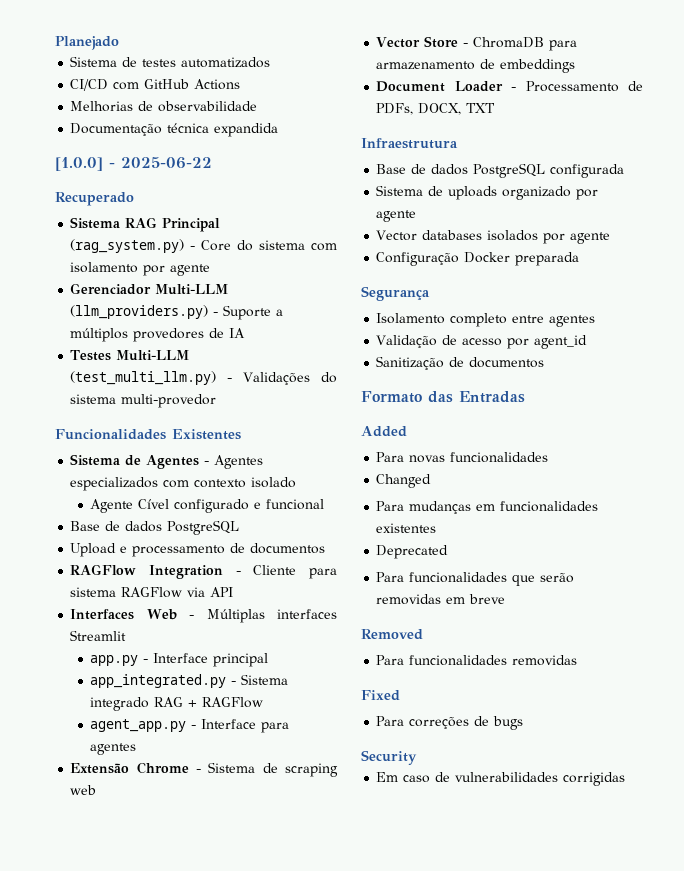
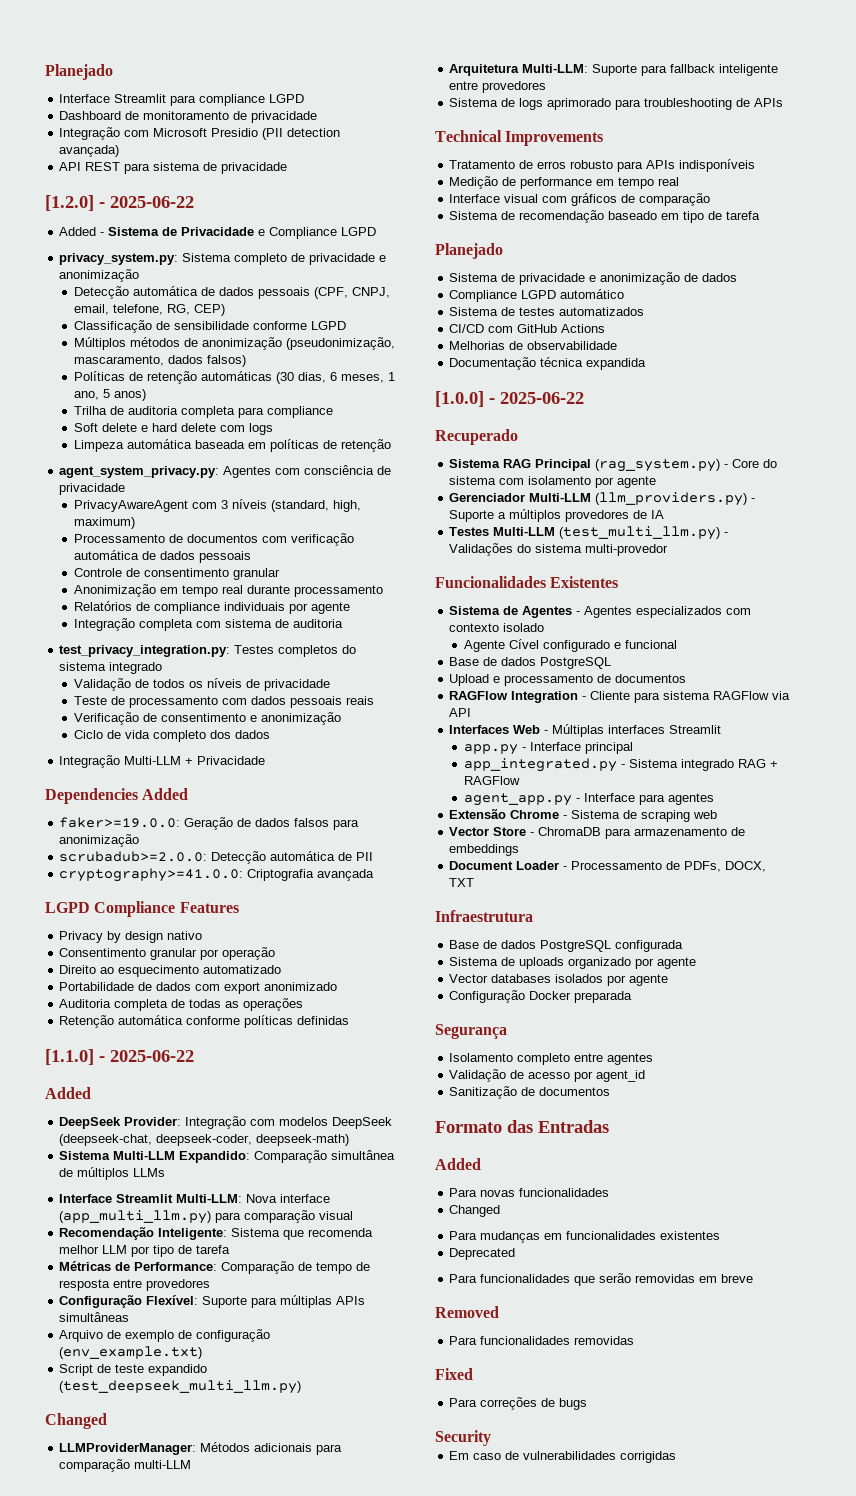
[55,36,119,50] Planejado -> [45,64,113,80] [59,94,305,106] [59,111,318,123] [59,127,341,140] [59,145,120,157] [59,162,288,174] [45,195,194,211] [59,227,377,239] [59,253,387,265] [59,269,140,282] [73,286,390,299] [73,304,225,316] [73,320,346,333] [73,337,395,350] [73,355,246,367] [73,371,395,384] [73,389,146,401] [73,406,333,418] [73,423,273,435] [73,439,391,452] [59,465,392,478] [59,483,126,495] [73,499,361,512] [73,517,135,529] [73,533,354,546] [73,550,251,563] [73,568,280,580] [73,584,383,597] [73,601,350,614] [73,618,343,631] [59,645,357,657] [59,662,163,674] [73,678,330,691] [73,696,374,708] [73,712,341,725] [73,730,270,742] [59,755,266,768] [45,788,189,804] [59,817,360,830] [59,834,140,847] [59,851,374,864] [59,868,375,882] [45,901,239,917] [59,931,203,943] [59,947,276,960] [59,965,282,977] [59,982,338,994] [59,998,304,1011] [59,1015,350,1028] [45,1049,194,1065] [45,1087,91,1099] [59,1116,393,1129] [59,1134,350,1146] [59,1150,396,1163] [59,1167,166,1180] [59,1194,331,1203] [59,1210,354,1224] [59,1227,374,1240] [59,1245,231,1257] [59,1261,371,1274] [59,1279,211,1291] [59,1295,366,1308] [59,1312,130,1322] [59,1329,271,1342] [59,1346,203,1359] [59,1364,208,1376] [59,1380,302,1394] [45,1413,107,1429] [59,1442,343,1455] [59,1459,192,1472] [449,64,779,76] [449,81,547,93] [449,98,784,110] [435,130,604,146] [449,159,756,172] [449,176,680,189] [449,193,711,206] [449,210,761,223] [435,243,503,259] [449,272,738,285] [449,289,625,302] Planejado // Interface Streamlit para compliance LGPD // Dashboard de monitoramento de privacidade // Integração com Microsoft Presidio (PII detection avançada) // API REST para sistema de privacidade // [1.2.0] - 2025-06-22 // Added - Sistema de Privacidade e Compliance LGPD // privacy_system.py: Sistema completo de privacidade e anonimização // Detecção automática de dados pessoais (CPF, CNPJ, email, telefone, RG, CEP) // Classificação de sensibilidade conforme LGPD // Múltiplos métodos de anonimização (pseudonimização, mascaramento, dados falsos) // Políticas de retenção automáticas (30 dias, 6 meses, 1 ano, 5 anos) // Trilha de auditoria completa para compliance // Soft delete e hard delete com logs // Limpeza automática baseada em políticas de retenção // agent_system_privacy.py: Agentes com consciência de privacidade // PrivacyAwareAgent com 3 níveis (standard, high, maximum) // Processamento de documentos com verificação automática de dados pessoais // Controle de consentimento granular // Anonimização em tempo real durante processamento // Relatórios de compliance individuais por agente // Integração completa com sistema de auditoria // test_privacy_integration.py: Testes completos do sistema integrado // Validação de todos os níveis de privacidade // Teste de processamento com dados pessoais reais // Verificação de consentimento e anonimização // Ciclo de vida completo dos dados // Integração Multi-LLM + Privacidade // Dependencies Added // faker>=19.0.0: Geração de dados falsos para anonimização // scrubadub>=2.0.0: Detecção automática de PII // cryptography>=41.0.0: Criptografia avançada // LGPD Compliance Features // Privacy by design nativo // Consentimento granular por operação // Direito ao esquecimento automatizado // Portabilidade de dados com export anonimizado // Auditoria completa de todas as operações // Retenção automática conforme políticas definidas // [1.1.0] - 2025-06-22 // Added // DeepSeek Provider: Integração com modelos DeepSeek (deepseek-chat, deepseek-coder, deepseek-math) // Sistema Multi-LLM Expandido: Comparação simultânea de múltiplos LLMs // Interface Streamlit Multi-LLM: Nova interface (app_multi_llm.py) para comparação visual // Recomendação Inteligente: Sistema que recomenda melhor LLM por tipo de tarefa // Métricas de Performance: Comparação de tempo de resposta entre provedores // Configuração Flexível: Suporte para múltiplas APIs simultâneas // Arquivo de exemplo de configuração (env_example.txt) // Script de teste expandido (test_deepseek_multi_llm.py) // Changed // LLMProviderManager: Métodos adicionais para comparação multi-LLM // Arquitetura Multi-LLM: Suporte para fallback inteligente entre provedores // Sistema de logs aprimorado para troubleshooting de APIs // Technical Improvements // Tratamento de erros robusto para APIs indisponíveis // Medição de performance em tempo real // Interface visual com gráficos de comparação // Sistema de recomendação baseado em tipo de tarefa // Planejado // Sistema de privacidade e anonimização de dados // Compliance LGPD automático

